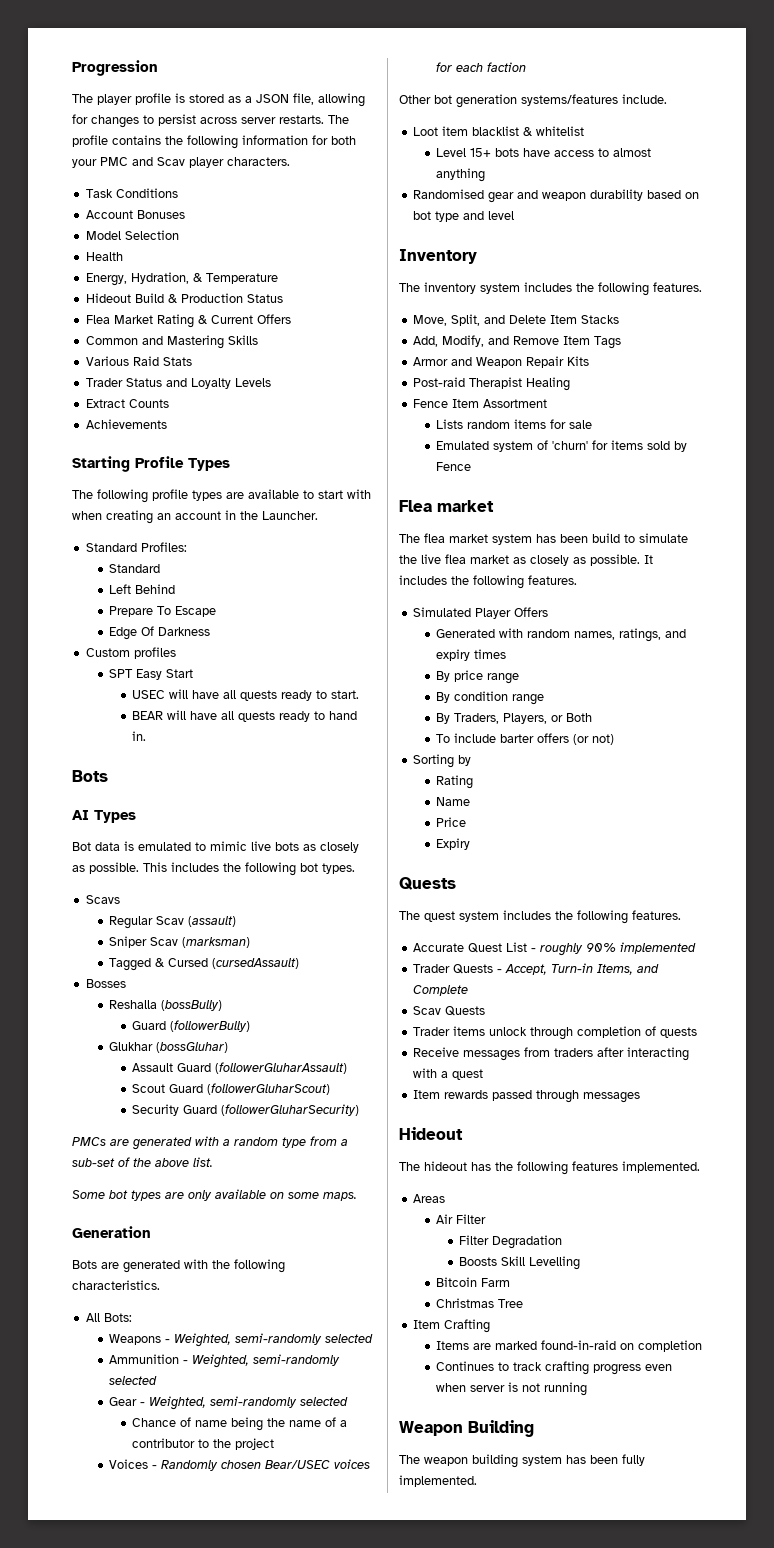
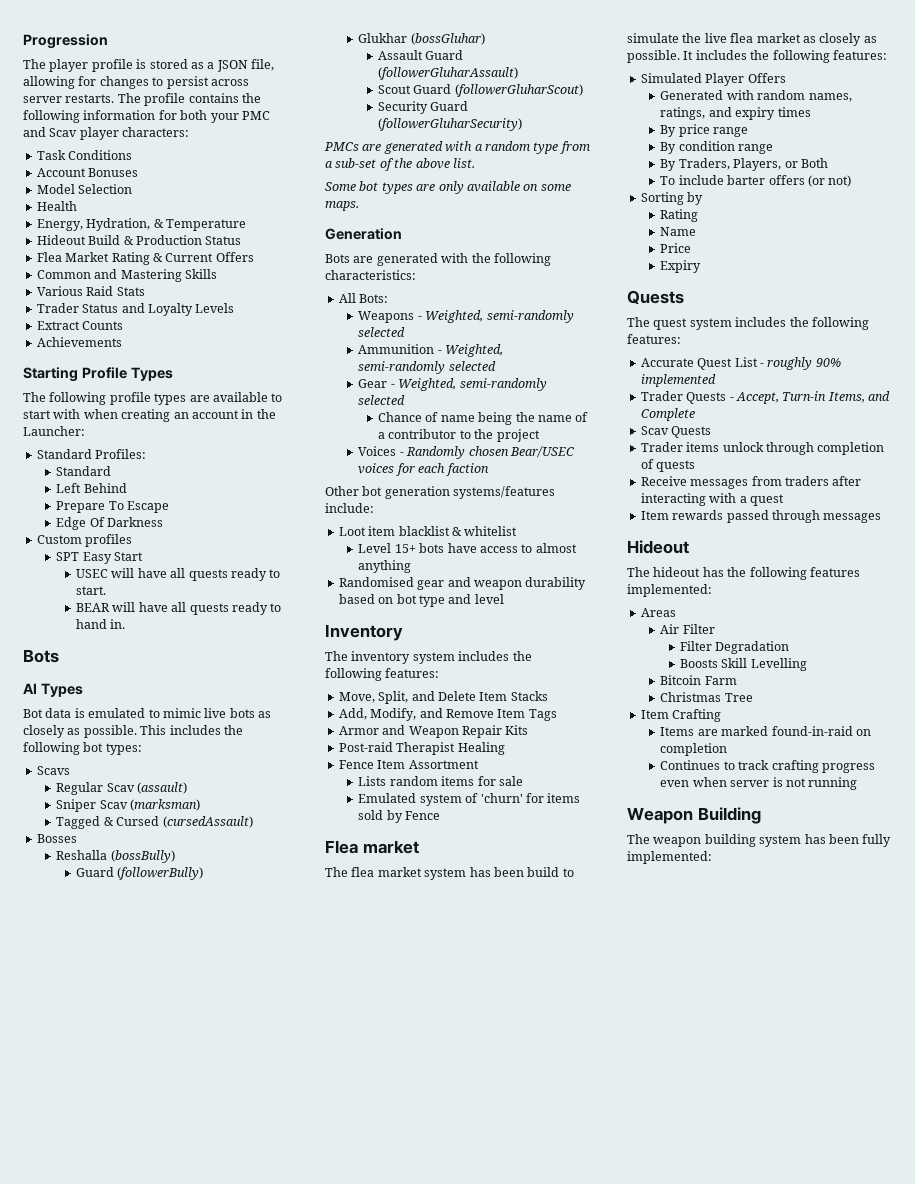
[227,157,290,166] characters. -> [122,127,190,137] characters:
[262,511,318,520] Launcher. -> [23,426,85,436] Launcher:
[322,863,355,874] types. -> [105,743,142,755] types:
[72,1280,160,1290] characteristics. -> [325,270,416,280] characteristics:
[622,94,667,104] include. -> [325,503,374,513] include:
[653,282,702,292] features. -> [385,668,440,678] features:
[528,575,577,585] features. -> [832,50,887,60] features:
[632,910,681,920] features. -> [627,334,681,344] features:
[622,1161,700,1173] implemented. -> [627,584,712,597] implemented:
[399,1475,477,1487] implemented. -> [627,851,712,864] implemented:

